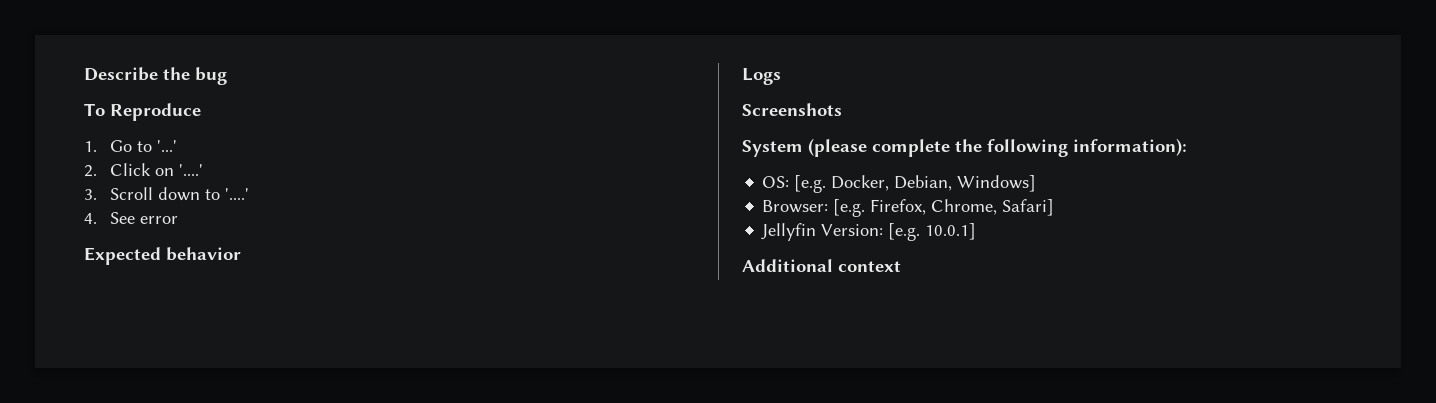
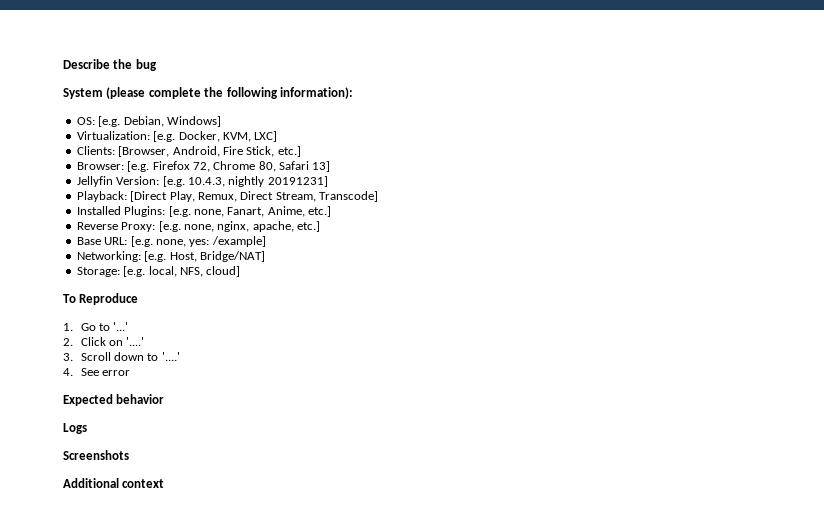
(227, 76) none -> [63,87,353,99] [76,116,221,127] [76,131,278,142] [76,146,301,157] [76,161,331,172] [76,176,328,187] [76,191,378,202] [76,206,331,217] [76,221,320,232] [76,236,266,247] [76,251,265,262] [76,266,241,277] // System (please complete the following information): // OS: [e.g. Debian, Windows] // Virtualization: [e.g. Docker, KVM, LXC] // Clients: [Browser, Android, Fire Stick, etc.] // Browser: [e.g. Firefox 72, Chrome 80, Safari 13] // Jellyfin Version: [e.g. 10.4.3, nightly 20191231] // Playback: [Direct Play, Remux, Direct Stream, Transcode] // Installed Plugins: [e.g. none, Fanart, Anime, etc.] // Reverse Proxy: [e.g. none, nginx, apache, etc.] // Base URL: [e.g. none, yes: /example] // Networking: [e.g. Host, Bridge/NAT] // Storage: [e.g. local, NFS, cloud]
[742,138,1187,157] [762,175,1037,193] [762,199,1055,217] [761,223,977,241] // System (please complete the following information): // OS: [e.g. Docker, Debian, Windows] // Browser: [e.g. Firefox, Chrome, Safari] // Jellyfin Version: [e.g. 10.0.1] -> (129, 455) none

